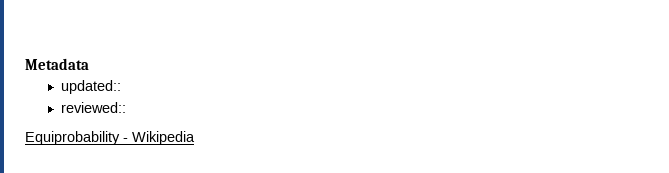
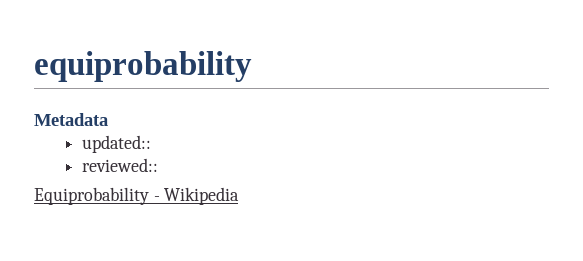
(25, 64) none -> [34,51,252,82] equiprobability //

